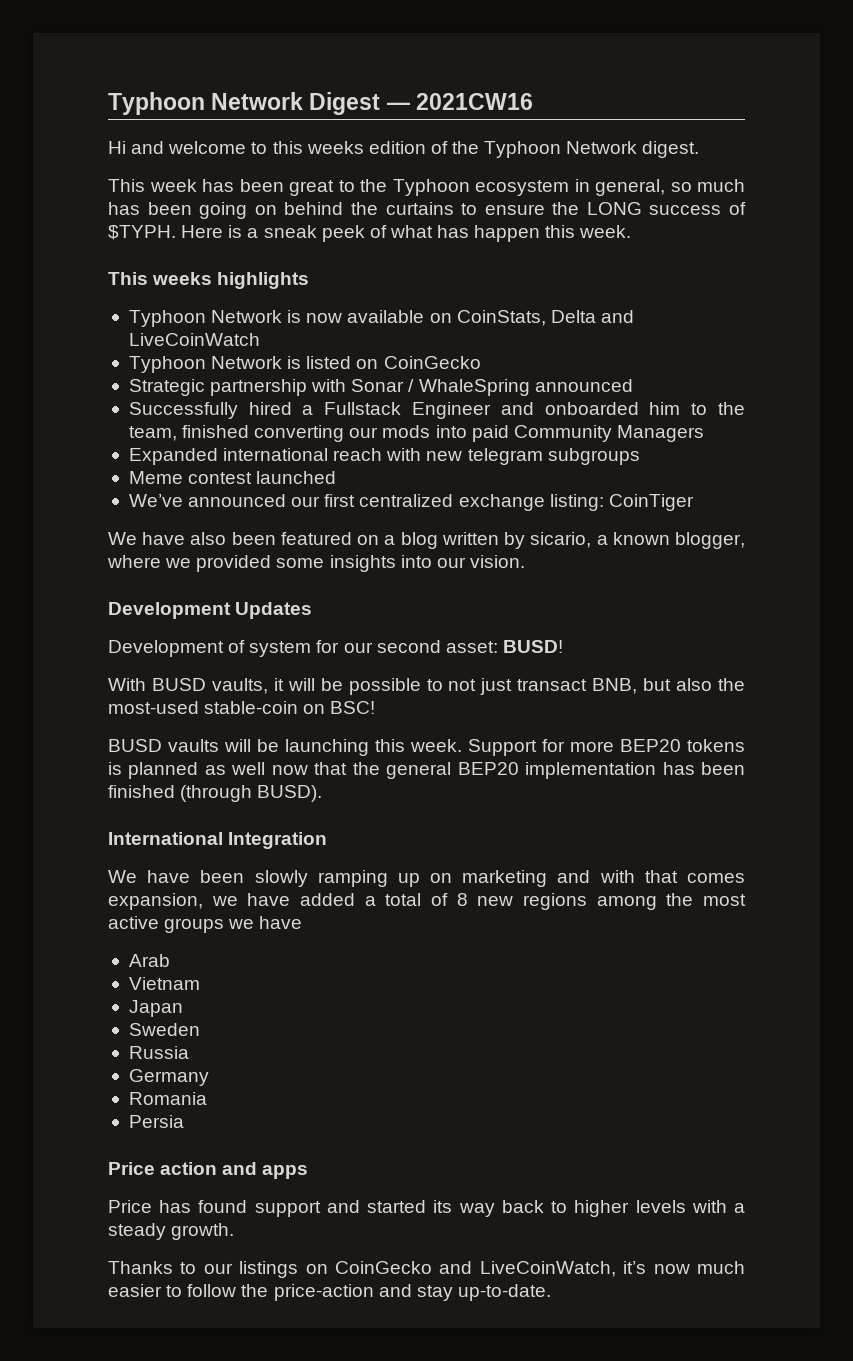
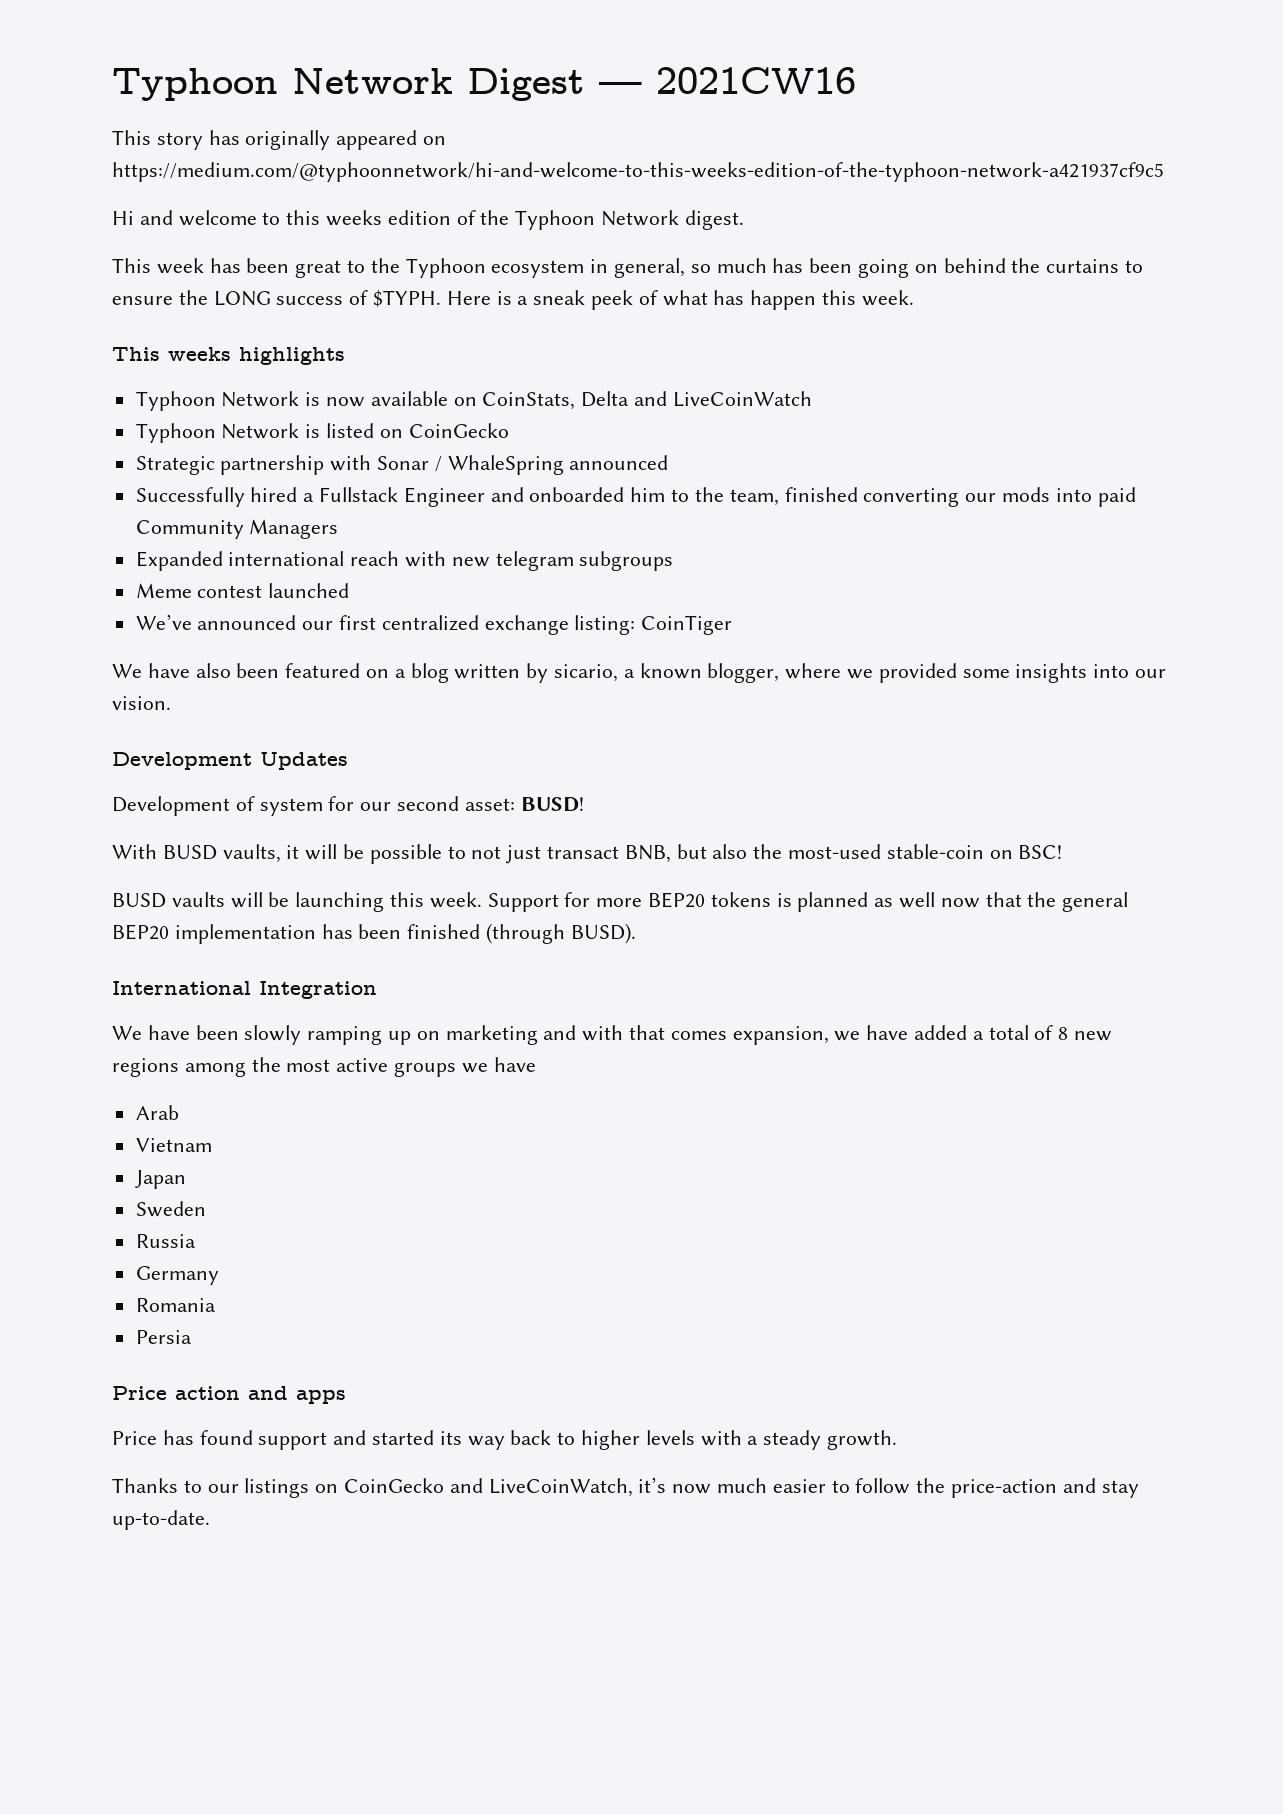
(533, 101) none -> [112,130,447,150] [112,162,1164,182] // This story has originally appeared on https://medium.com/@typhoonnetwork/hi-and-welcome-to-this-weeks-edition-of-the-typhoon-network-a421937cf9c5

